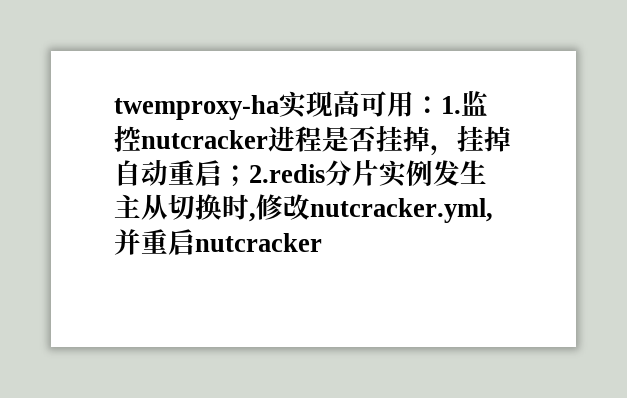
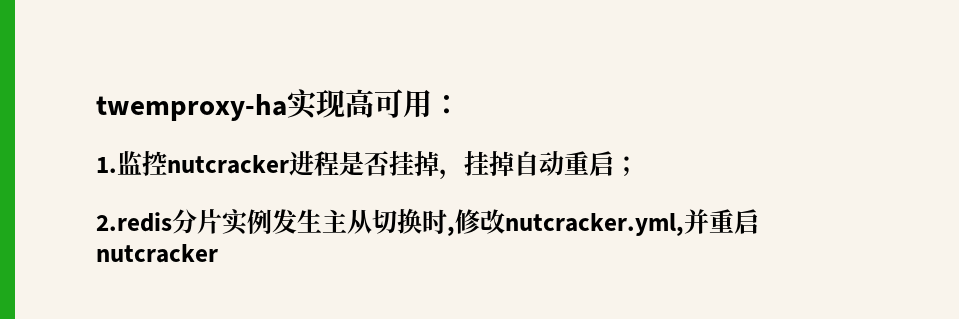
(441, 105) none -> (461, 105) //
(249, 175) none -> (639, 166) //

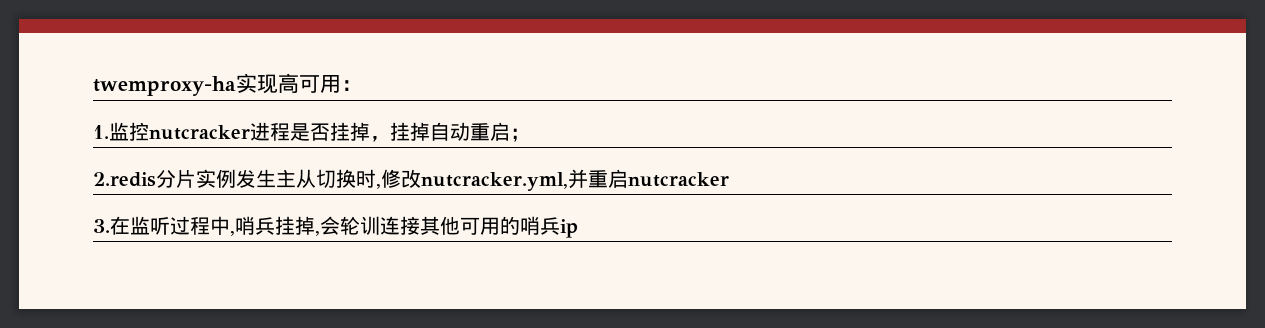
(218, 253) none -> [93,216,578,238] // 3.在监听过程中,哨兵挂掉,会轮训连接其他可用的哨兵ip

